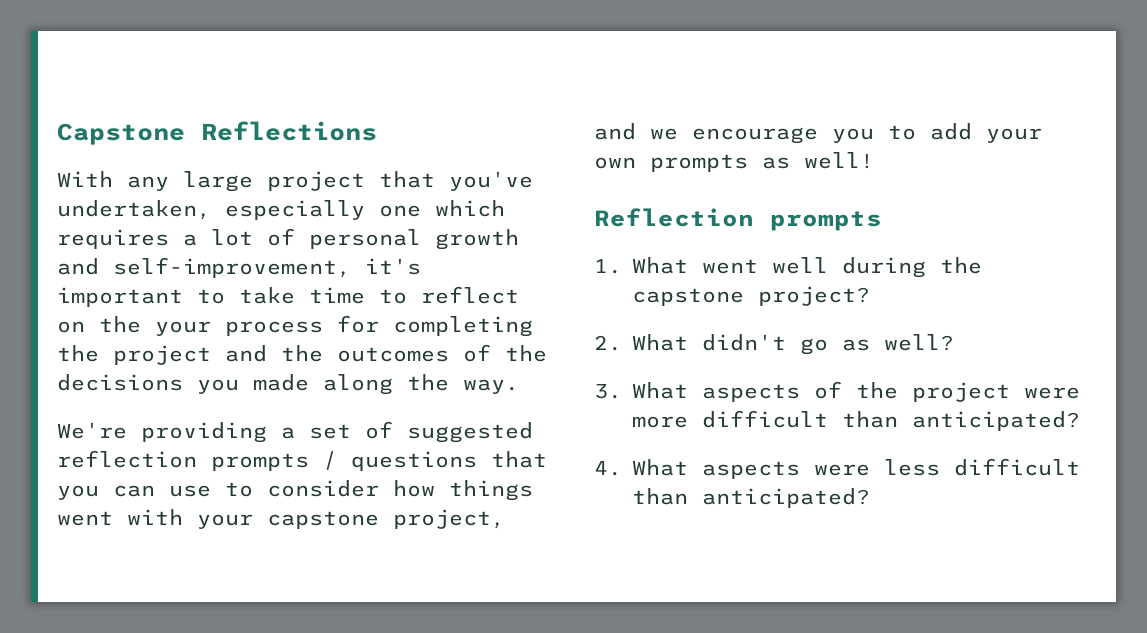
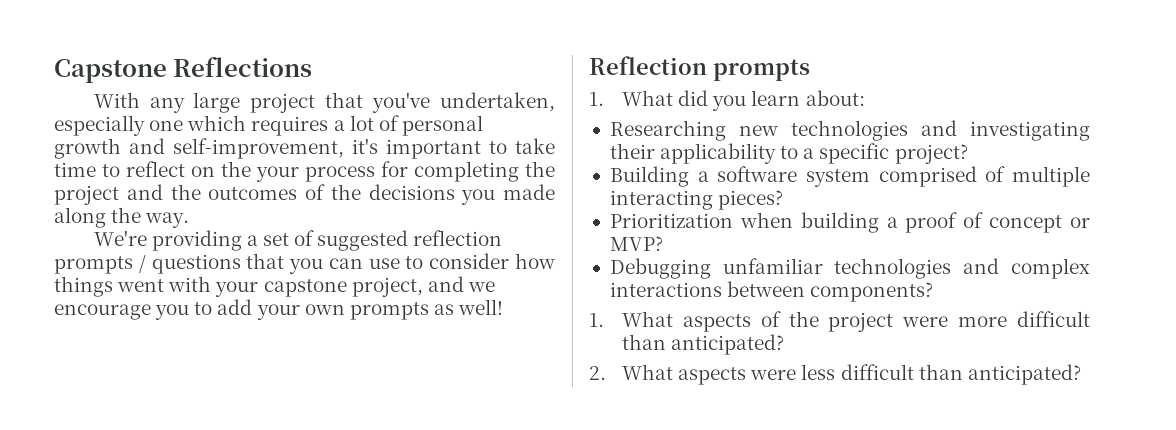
[702,257,982,278] [632,286,870,306] [594,334,954,355] [594,384,622,399] went well during the capstone project? // 2. What didn't go as well? // 3. -> [678,90,865,111] [609,120,1090,141] [609,143,968,164] [609,166,1090,187] [609,190,784,210] [609,212,1090,233] [609,236,663,251] [609,258,1090,279] [609,281,934,302] [589,313,604,327] did you learn about: // Researching new technologies and investigating their applicability to a specific project? // Building a software system comprised of multiple interacting pieces? // Prioritization when building a proof of concept or MVP? // Debugging unfamiliar technologies and complex interactions between components? // 1.
[594,461,622,476] 4. -> [589,366,606,380] 2.

